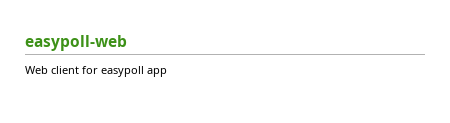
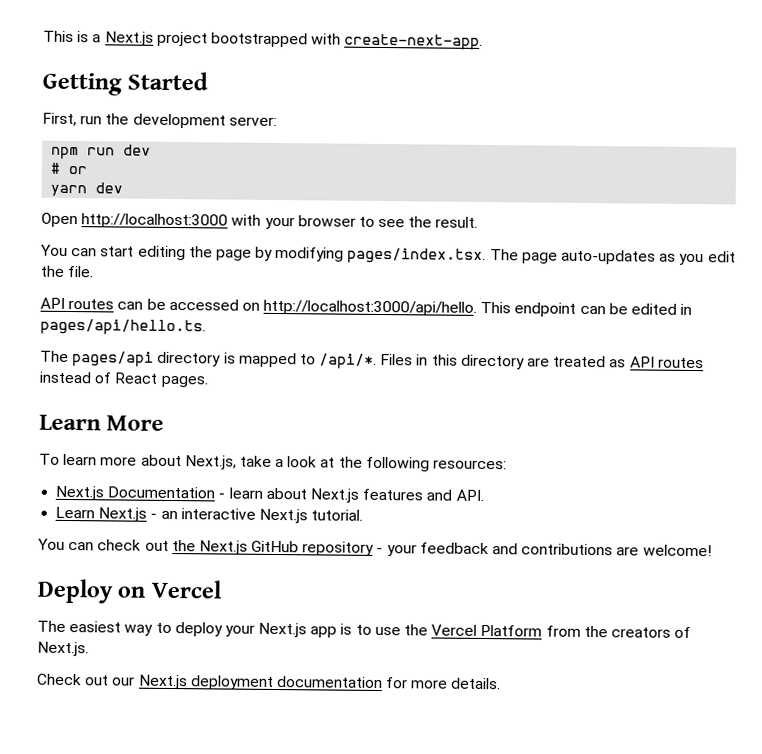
[25,35,127,51] [25,66,167,77] easypoll-web // Web client for easypoll app -> [43,30,484,50] [42,71,209,96] [42,112,277,129] [51,144,152,160] [50,162,89,175] [50,182,124,197] [41,212,479,230] [40,244,736,266] [40,265,95,278] [40,297,693,317] [40,318,206,336] [40,350,704,370] [39,371,208,388] [39,414,165,431] [39,453,508,472] [55,485,484,503] [55,506,364,524] [37,538,712,557] [37,578,223,604] [37,620,692,638] [37,641,89,657] [37,673,502,690] This is a Next.js project bootstrapped with create-next-app. // Getting Started // First, run the development server: // npm run dev // # or // yarn dev // Open http://localhost:3000 with your browser to see the result. // You can start editing the page by modifying pages/index.tsx. The page auto-updates as you edit the file. // API routes can be accessed on http://localhost:3000/api/hello. This endpoint can be edited in pages/api/hello.ts. // The pages/api directory is mapped to /api/*. Files in this directory are treated as API routes instead of React pages. // Learn More // To learn more about Next.js, take a look at the following resources: // Next.js Documentation - learn about Next.js features and API. // Learn Next.js - an interactive Next.js tutorial. // You can check out the Next.js GitHub repository - your feedback and contributions are welcome! // Deploy on Vercel // The easiest way to deploy your Next.js app is to use the Vercel Platform from the creators of Next.js. // Check out our Next.js deployment documentation for more details.

